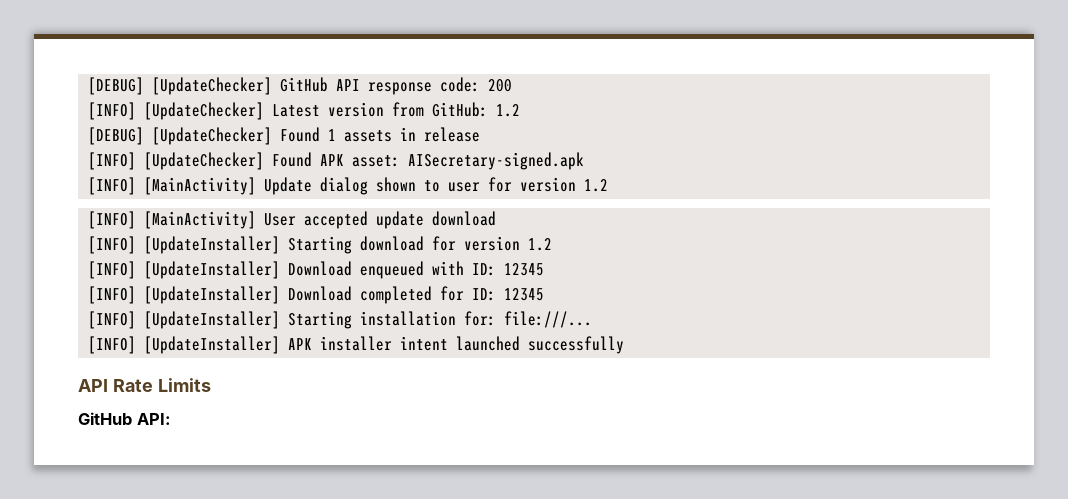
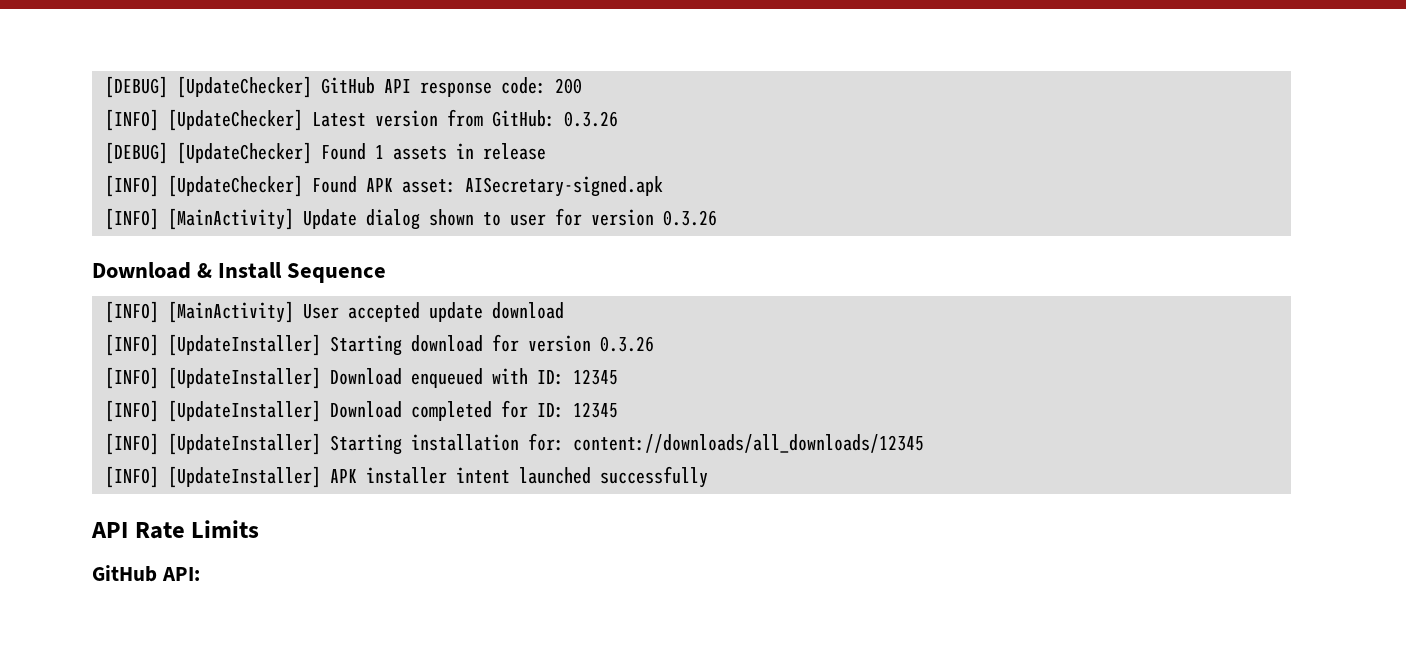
[495,104,520,117] 1.2 -> [563,111,618,127] 0.3.26
[583,179,608,192] 1.2 -> [662,210,717,226] [92,262,387,283] 0.3.26 // Download & Install Sequence
[527,238,552,251] 1.2 -> [599,336,654,352] 0.3.26
[503,311,592,328] file:///... -> [572,434,924,453] content://downloads/all_downloads/12345

